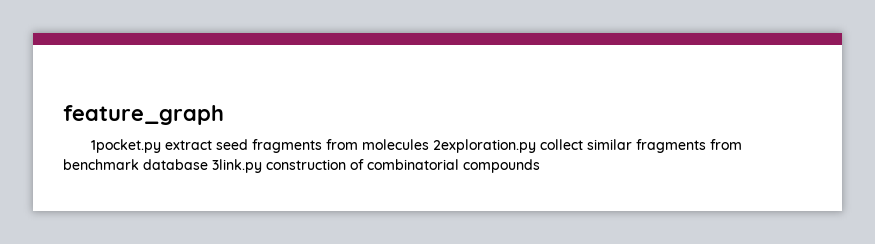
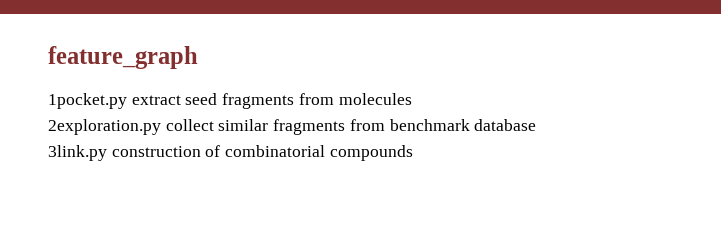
(429, 144) none -> (412, 99) //
(208, 164) none -> (537, 125) //

